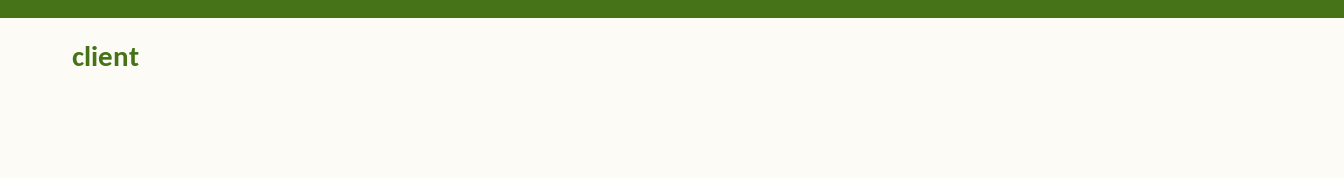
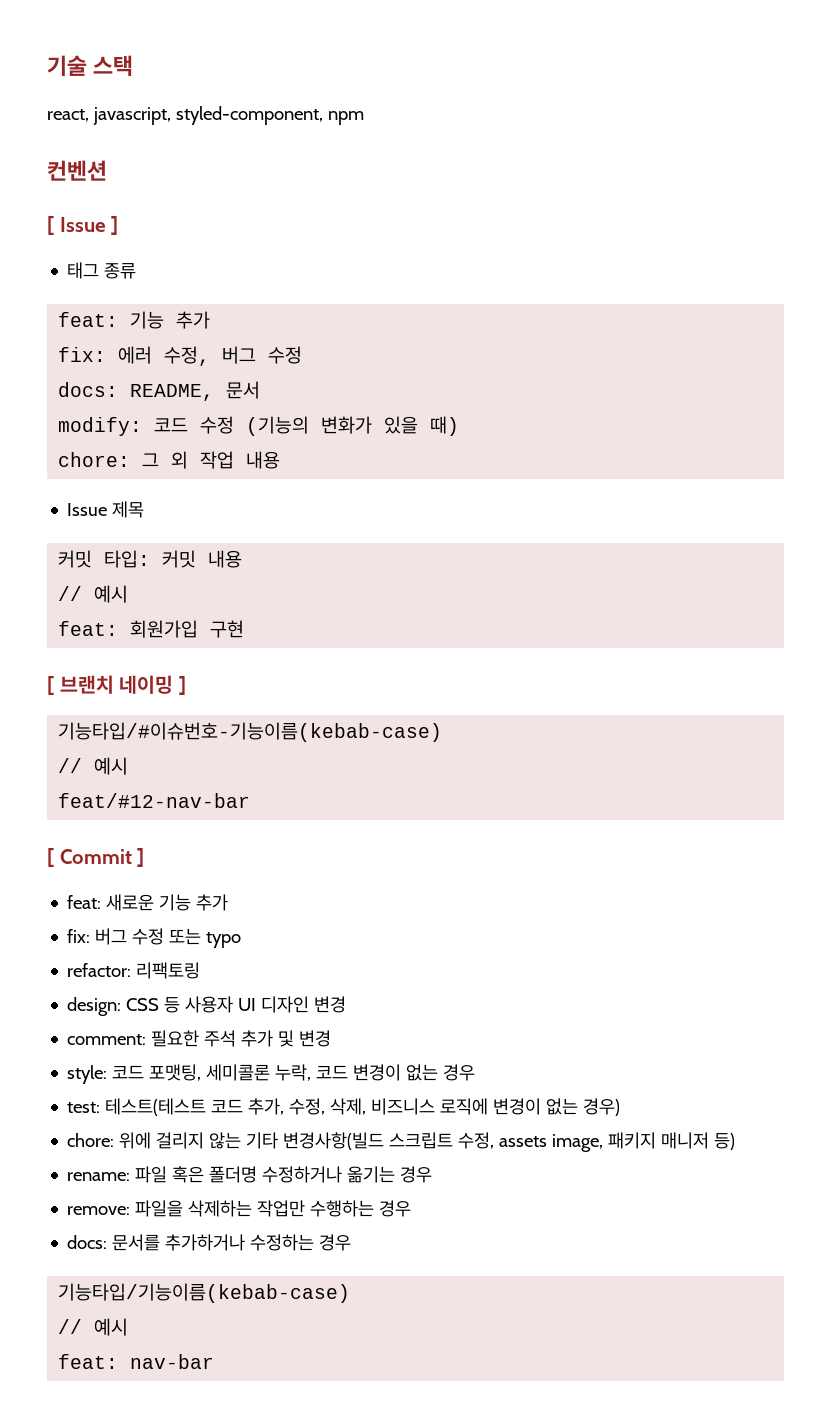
[72,46,139,66] client -> [47,55,134,77] [47,106,364,125] [47,160,107,181] [47,216,119,235] [67,262,137,279] [58,311,211,329] [58,346,303,366] [58,381,261,401] [58,416,460,436] [58,451,281,469] [67,501,145,518] [58,550,243,568] [58,585,129,603] [58,620,245,638] [47,675,186,695] [58,722,443,742] [58,757,129,775] [58,793,251,808] [47,848,145,867] [67,894,229,911] [67,928,242,948] [67,962,201,979] [67,996,347,1016] [67,1030,332,1047] [67,1064,476,1084] [67,1098,621,1116] [67,1132,736,1152] [67,1166,433,1183] [67,1200,412,1217] [67,1234,352,1251] [58,1283,351,1303] [58,1318,129,1336] [58,1354,215,1369] 기술 스택 // react, javascript, styled-component, npm // 컨벤션 // [ Issue ] // 태그 종류 // feat: 기능 추가 // fix: 에러 수정, 버그 수정 // docs: README, 문서 // modify: 코드 수정 (기능의 변화가 있을 때) // chore: 그 외 작업 내용 // Issue 제목 // 커밋 타입: 커밋 내용 // // 예시 // feat: 회원가입 구현 // [ 브랜치 네이밍 ] // 기능타입/#이슈번호-기능이름(kebab-case) // // 예시 // feat/#12-nav-bar // [ Commit ] // feat: 새로운 기능 추가 // fix: 버그 수정 또는 typo // refactor: 리팩토링 // design: CSS 등 사용자 UI 디자인 변경 // comment: 필요한 주석 추가 및 변경 // style: 코드 포맷팅, 세미콜론 누락, 코드 변경이 없는 경우 // test: 테스트(테스트 코드 추가, 수정, 삭제, 비즈니스 로직에 변경이 없는 경우) // chore: 위에 걸리지 않는 기타 변경사항(빌드 스크립트 수정, assets image, 패키지 매니저 등) // rename: 파일 혹은 폴더명 수정하거나 옮기는 경우 // remove: 파일을 삭제하는 작업만 수행하는 경우 // docs: 문서를 추가하거나 수정하는 경우 // 기능타입/기능이름(kebab-case) // // 예시 // feat: nav-bar

